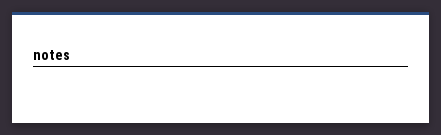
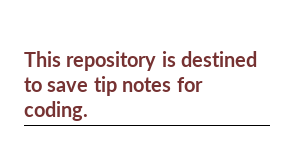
[33,50,70,60] notes -> [24,51,258,71] [24,76,203,96] [24,101,88,121] This repository is destined to save tip notes for coding.

